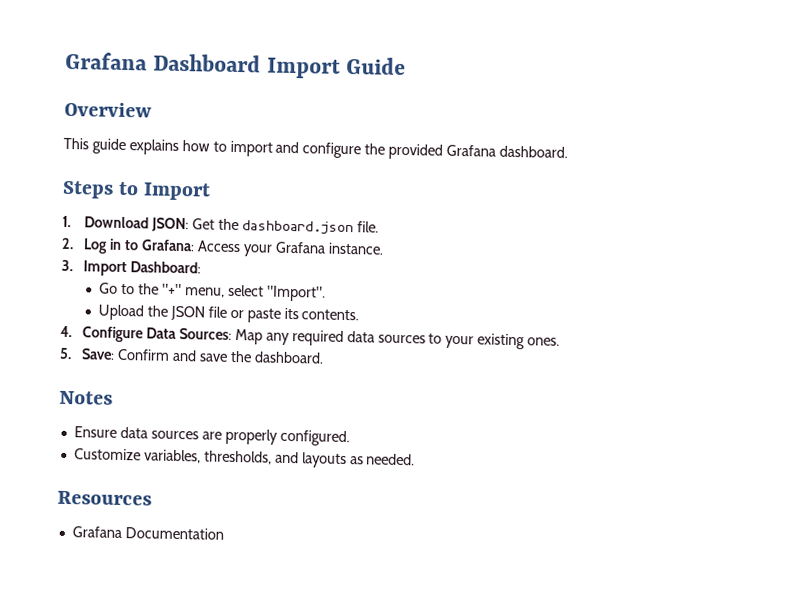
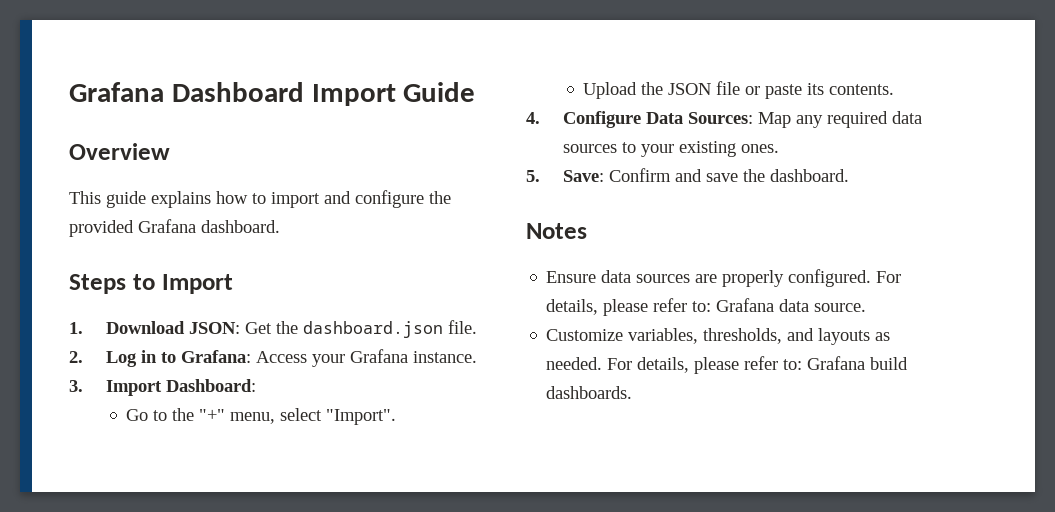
(350, 438) none -> [876,271,902,283] [546,298,867,316] For details, please refer to: Grafana data source.
[57,490,152,506] [71,526,224,540] // Resources // Grafana Documentation -> [607,356,909,374] [546,386,633,399] For details, please refer to: Grafana build dashboards.

